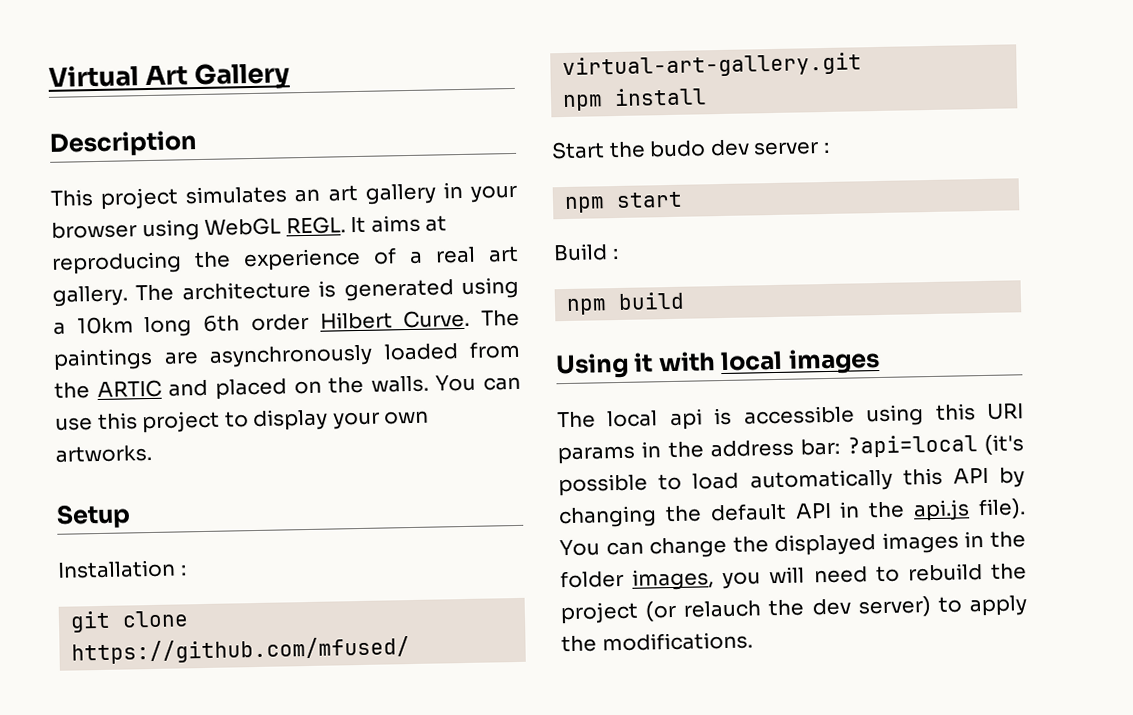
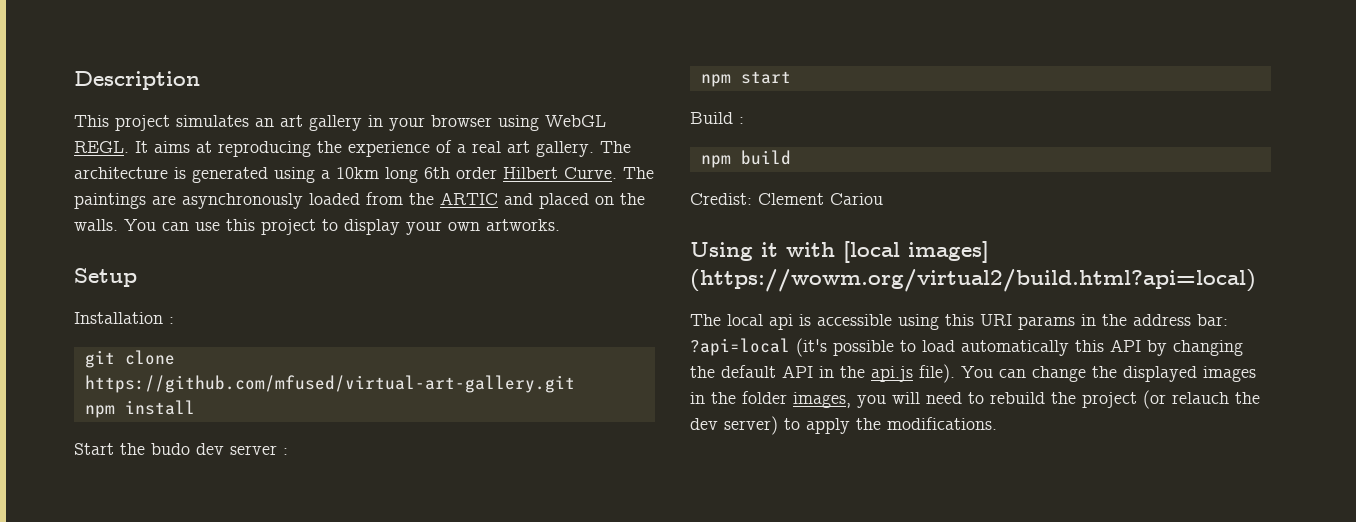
[48,62,291,91] Virtual Art Gallery // -> (74, 80) none
(686, 300) none -> [690,193,883,205] // Credist: Clement Cariou
[720,348,880,375] local images -> [843,241,989,263] [690,269,1256,292] [local images] (https://wowm.org/virtual2/build.html?api=local)

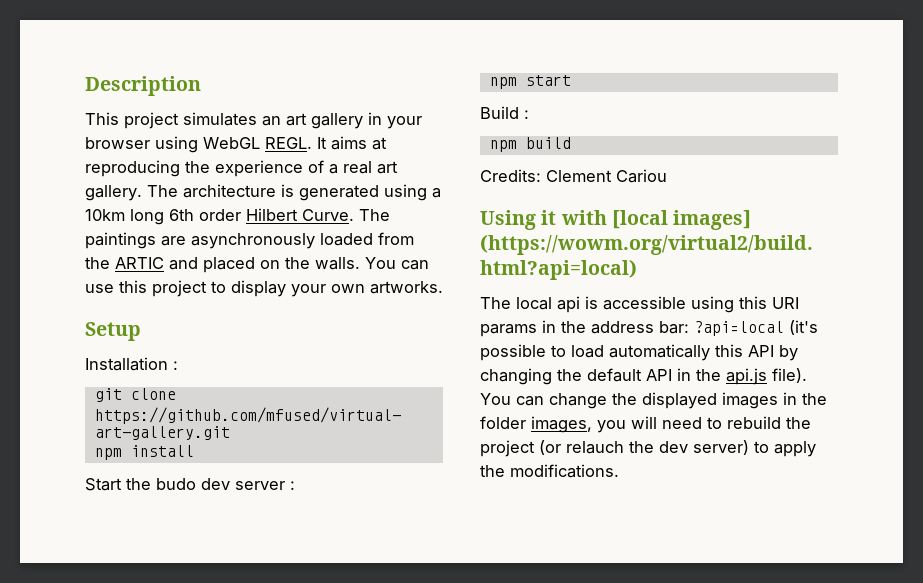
[690,193,752,205] Credist: -> [480,169,541,182] Credits:

